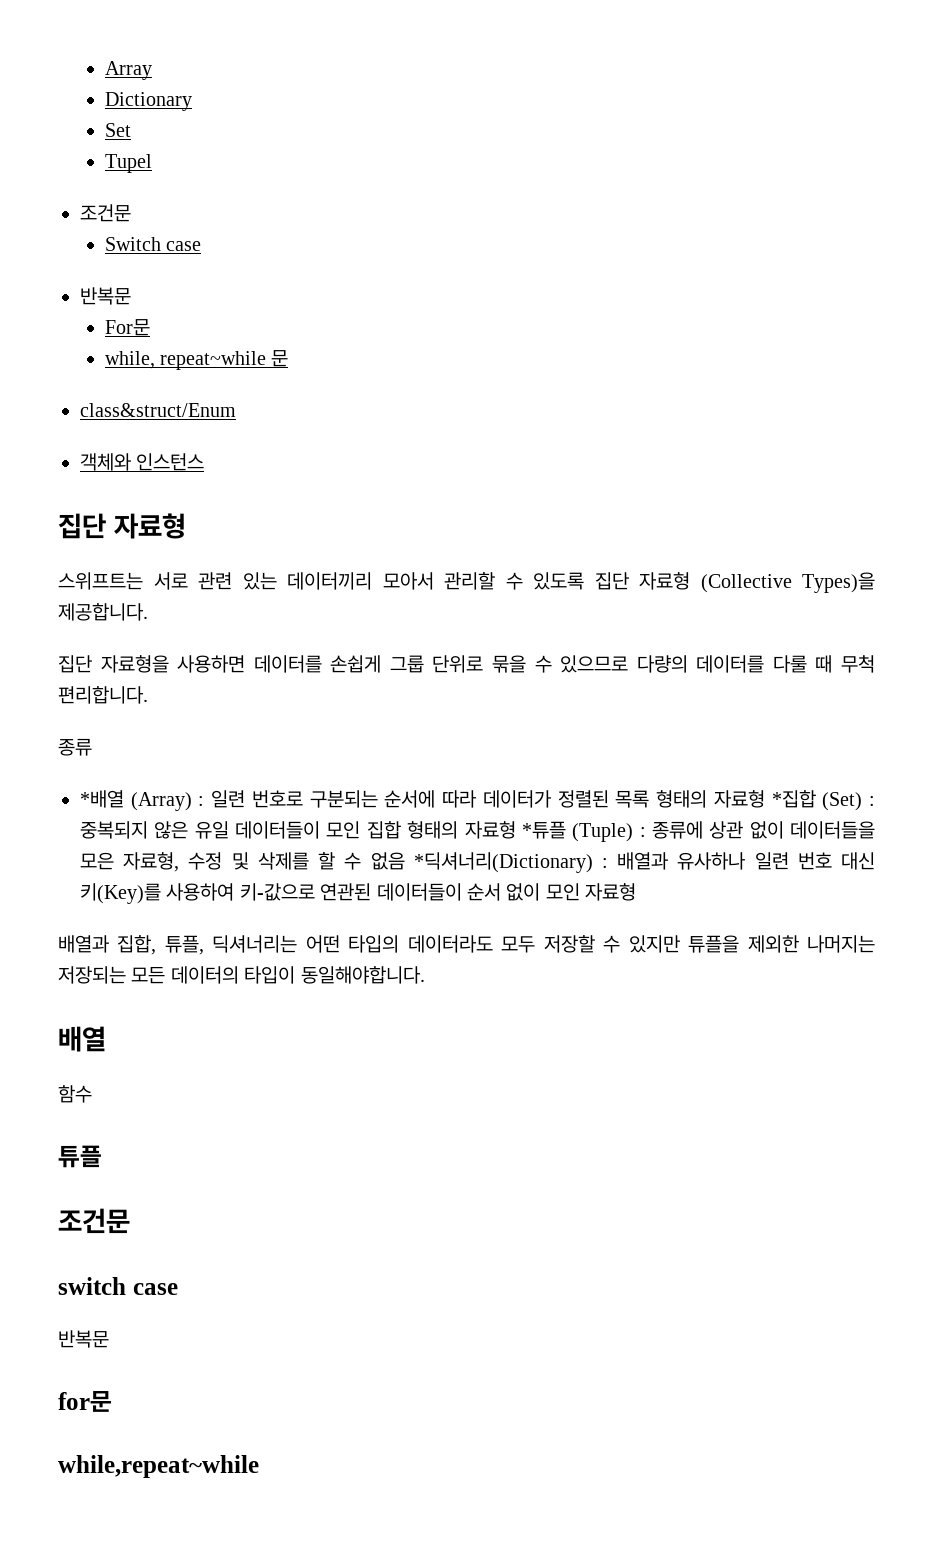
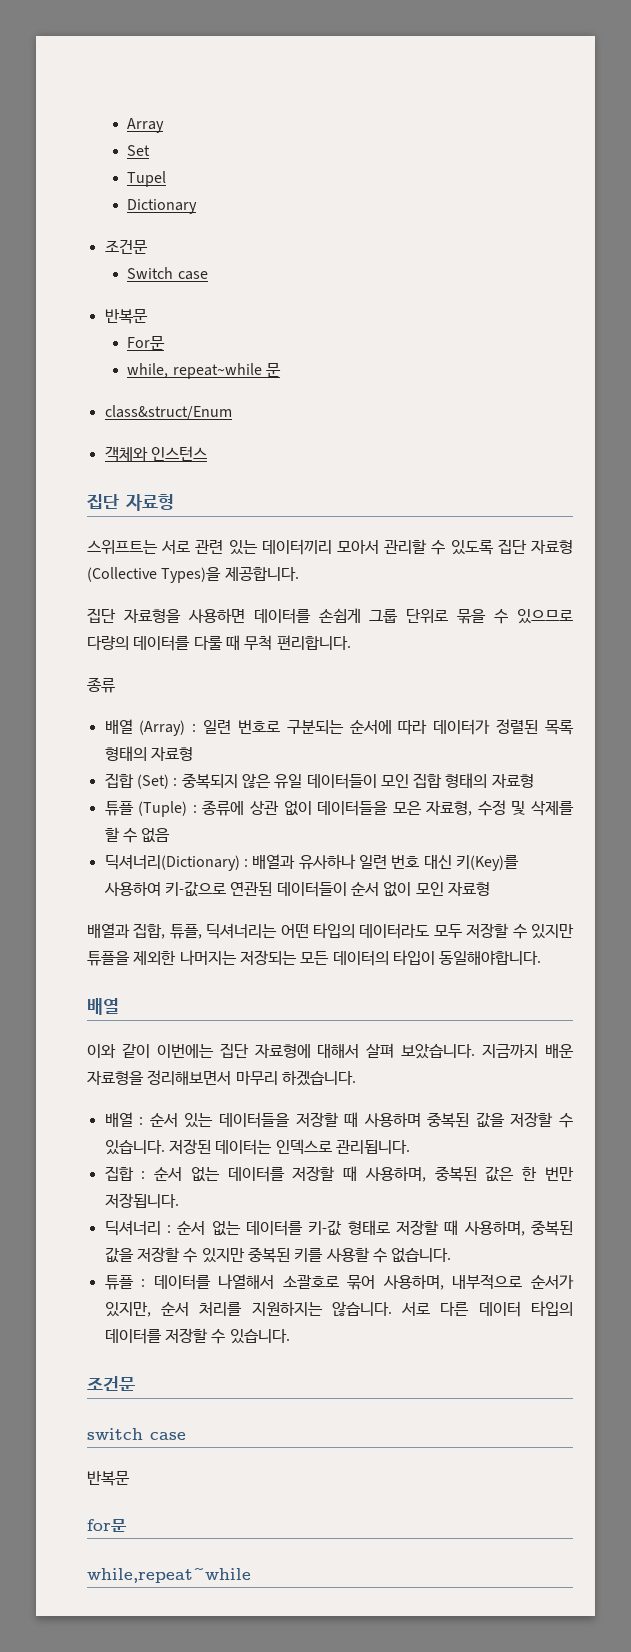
[104,92,192,111] // Dictionary -> (165, 125) none
(152, 163) none -> [127,199,198,214] // Dictionary
[80,790,124,808] *배열 -> [104,719,133,734] 배열
[771,790,816,808] *집합 -> [104,773,134,788] // 집합
[521,821,566,839] *튜플 -> [104,801,134,816] // 튜플
[413,852,593,873] *딕셔너리(Dictionary) -> [104,854,240,871] // 딕셔너리(Dictionary)
[58,1085,92,1103] [58,1145,102,1168] 함수 // 튜플 -> [87,1043,575,1059] [87,1070,356,1086] [104,1112,573,1128] [104,1139,410,1155] [104,1166,574,1182] [104,1193,179,1208] [104,1220,573,1236] [104,1247,452,1263] [104,1274,574,1290] [104,1301,573,1317] [104,1328,290,1344] 이와 같이 이번에는 집단 자료형에 대해서 살펴 보았습니다. 지금까지 배운 자료형을 정리해보면서 마무리 하겠습니다. // 배열 : 순서 있는 데이터들을 저장할 때 사용하며 중복된 값을 저장할 수 있습니다. 저장된 데이터는 인덱스로 관리됩니다. // 집합 : 순서 없는 데이터를 저장할 때 사용하며, 중복된 값은 한 번만 저장됩니다. // 딕셔너리 : 순서 없는 데이터를 키-값 형태로 저장할 때 사용하며, 중복된 값을 저장할 수 있지만 중복된 키를 사용할 수 없습니다. // 튜플 : 데이터를 나열해서 소괄호로 묶어 사용하며, 내부적으로 순서가 있지만, 순서 처리를 지원하지는 않습니다. 서로 다른 데이터 타입의 데이터를 저장할 수 있습니다.

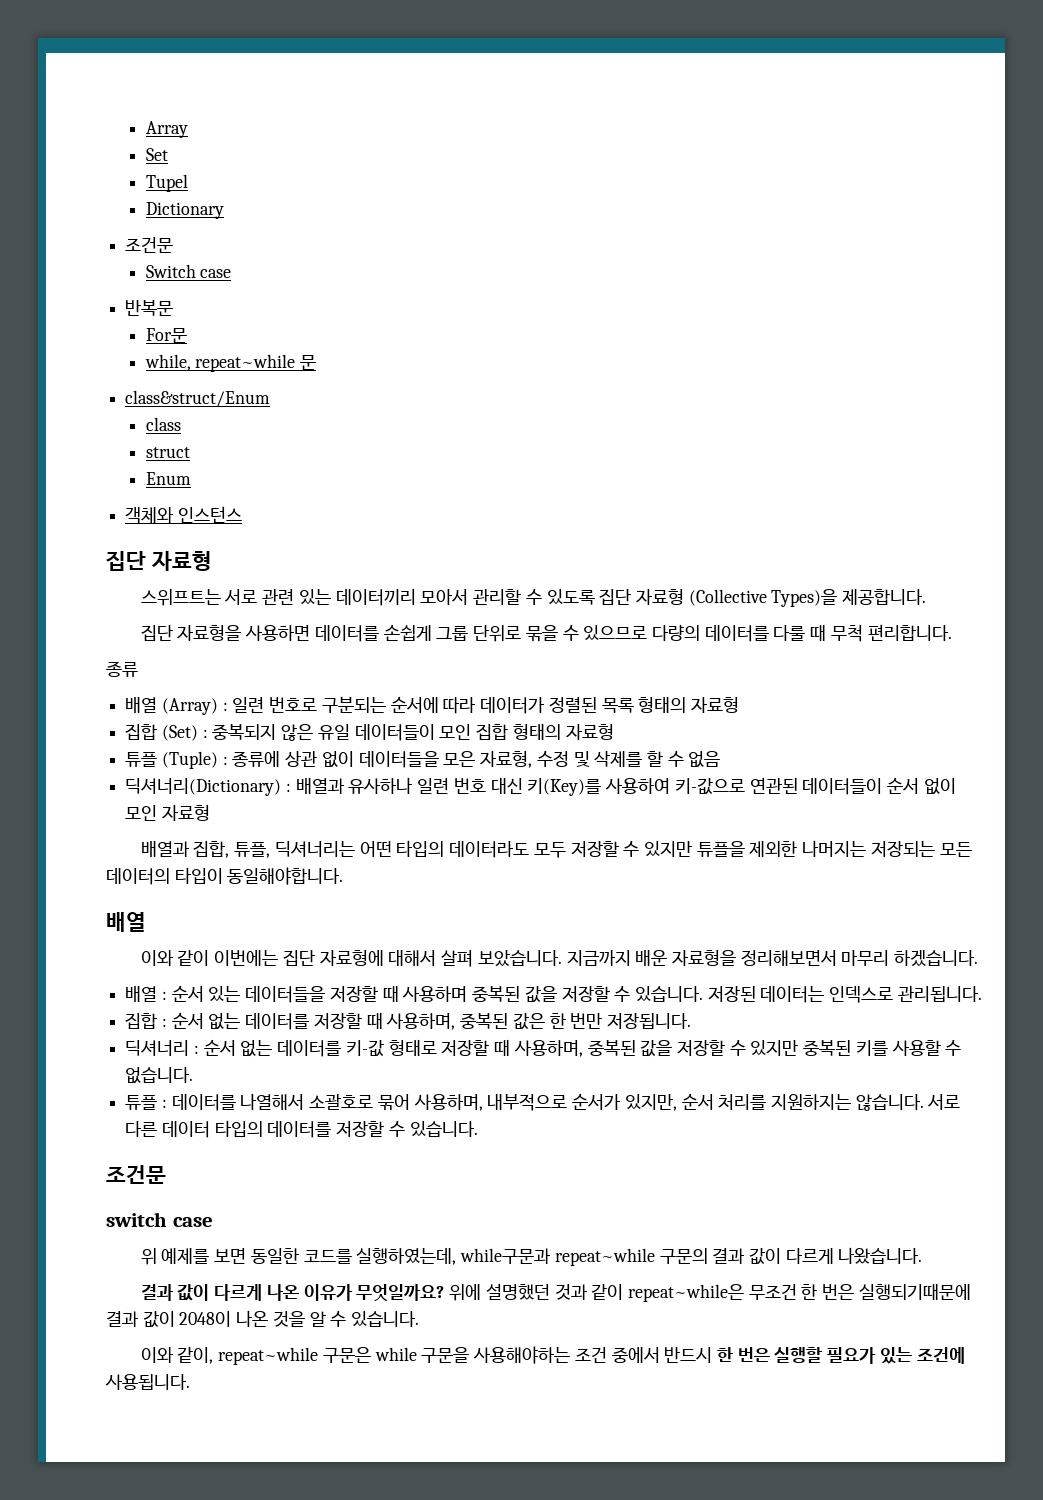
(232, 412) none -> [145,417,181,431] [145,447,190,458] [145,472,191,485] // class // struct // Enum
[87,1471,130,1486] [87,1519,127,1532] [87,1567,251,1583] 반복문 // for문 // while,repeat~while -> [140,1247,923,1266] [140,1283,971,1302] [106,1310,420,1328] [140,1346,965,1365] [105,1374,190,1390] 위 예제를 보면 동일한 코드를 실행하였는데, while구문과 repeat~while 구문의 결과 값이 다르게 나왔습니다. // 결과 값이 다르게 나온 이유가 무엇일까요? 위에 설명했던 것과 같이 repeat~while은 무조건 한 번은 실행되기때문에 결과 값이 2048이 나온 것을 알 수 있습니다. // 이와 같이, repeat~while 구문은 while 구문을 사용해야하는 조건 중에서 반드시 한 번은 실행할 필요가 있는 조건에 사용됩니다.

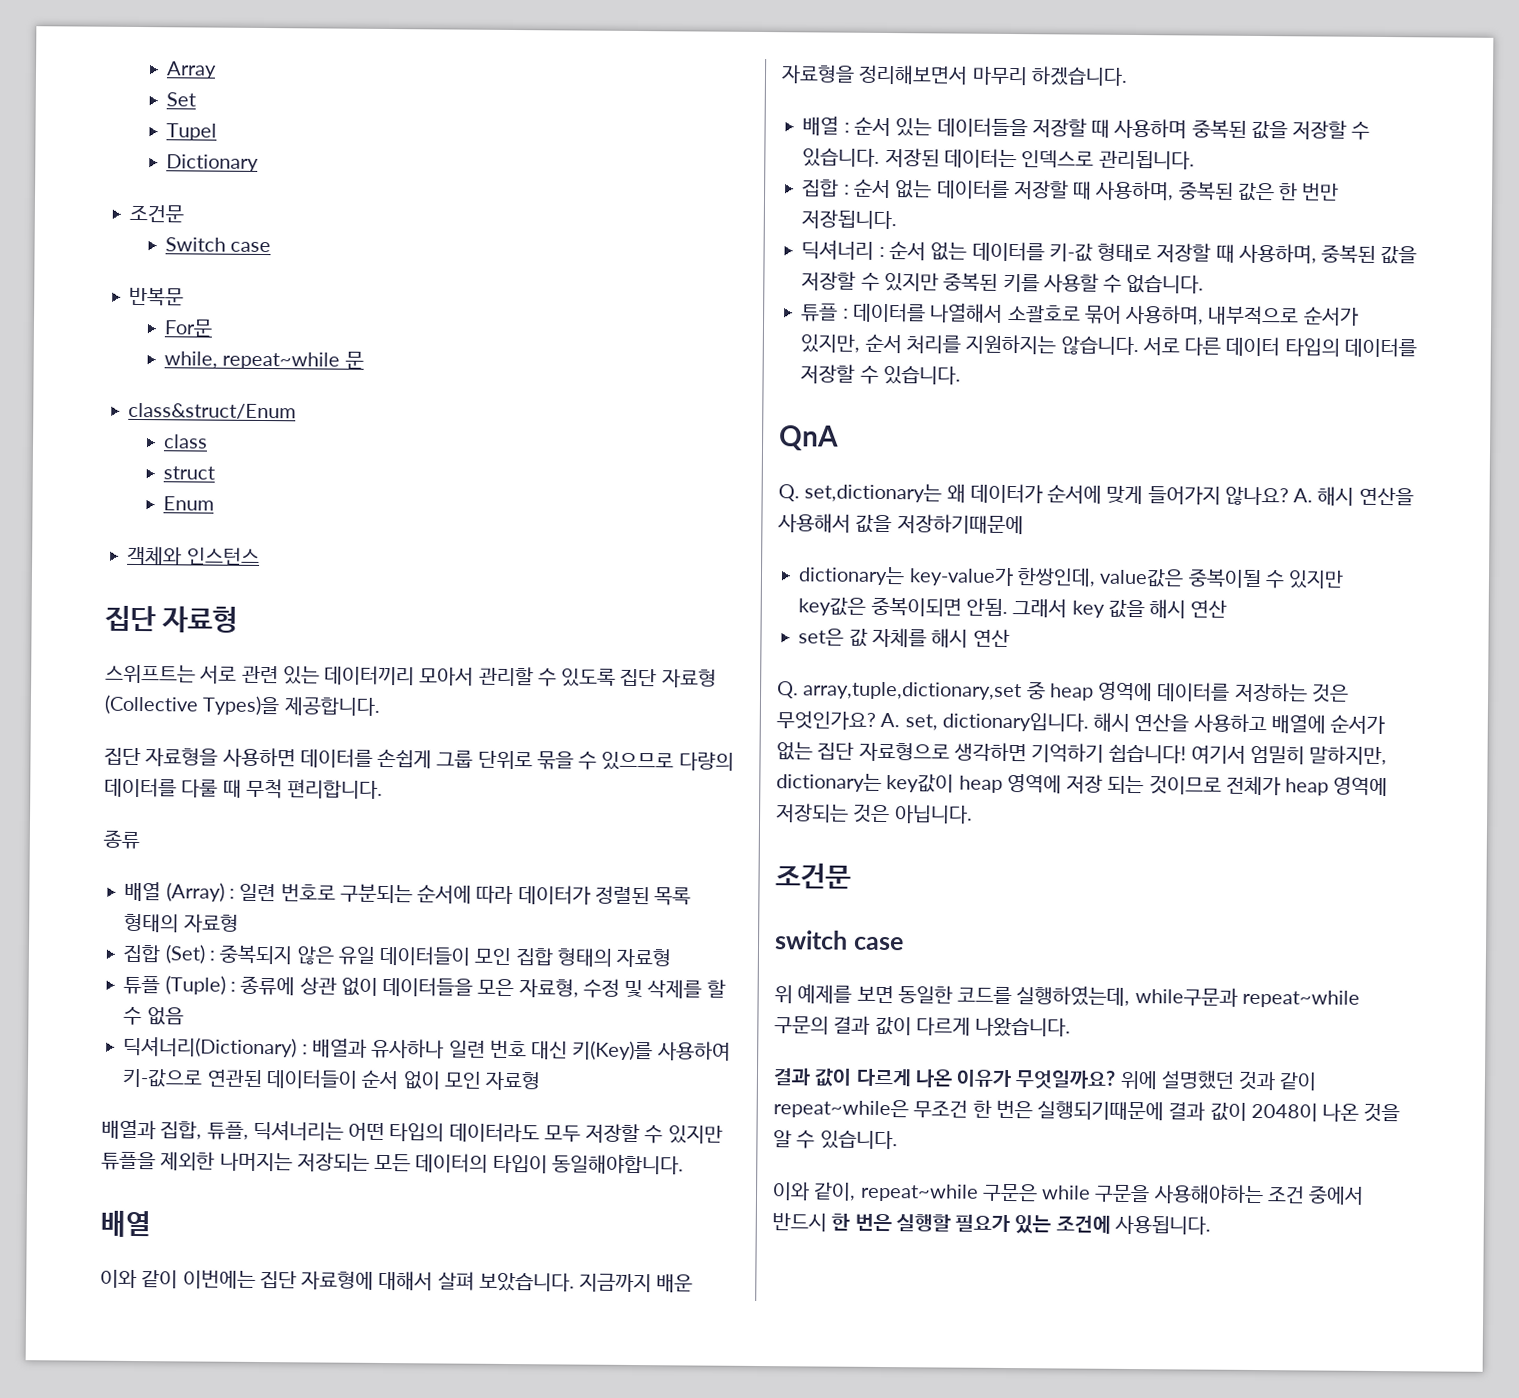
(478, 1129) none -> [778,425,839,451] [778,483,1414,506] [777,513,1024,535] [798,566,1345,589] [798,596,1228,619] [798,627,1010,648] [777,680,1349,703] [776,710,1386,735] [776,742,1388,766] [776,772,1389,797] [776,803,973,824] // QnA // Q. set,dictionary는 왜 데이터가 순서에 맞게 들어가지 않나요? A. 해시 연산을 사용해서 값을 저장하기때문에 // dictionary는 key-value가 한쌍인데, value값은 중복이될 수 있지만 key값은 중복이되면 안됨. 그래서 key 값을 해시 연산 // set은 값 자체를 해시 연산 // Q. array,tuple,dictionary,set 중 heap 영역에 데이터를 저장하는 것은 무엇인가요? A. set, dictionary입니다. 해시 연산을 사용하고 배열에 순서가 없는 집단 자료형으로 생각하면 기억하기 쉽습니다! 여기서 엄밀히 말하지만, dictionary는 key값이 heap 영역에 저장 되는 것이므로 전체가 heap 영역에 저장되는 것은 아닙니다.

